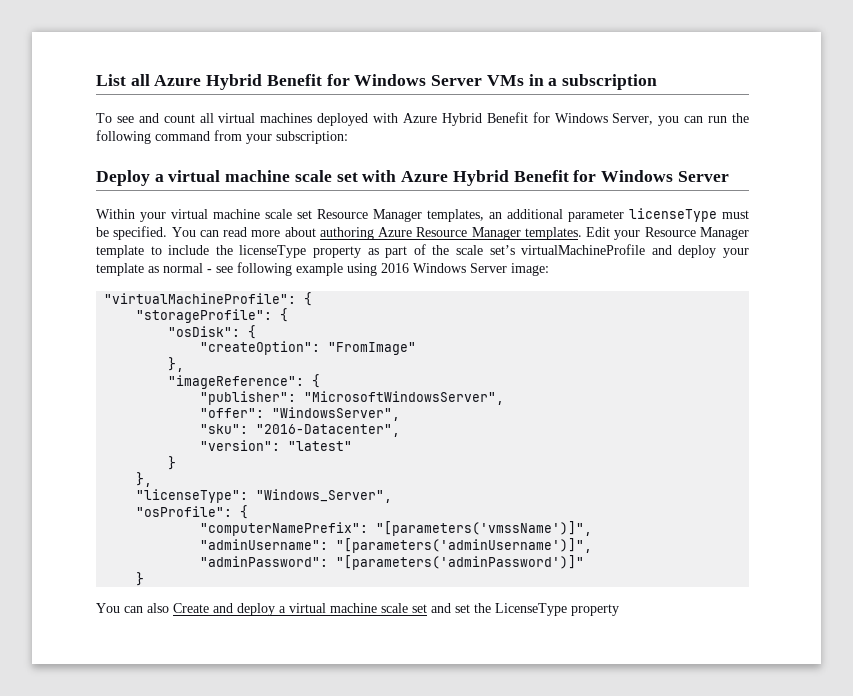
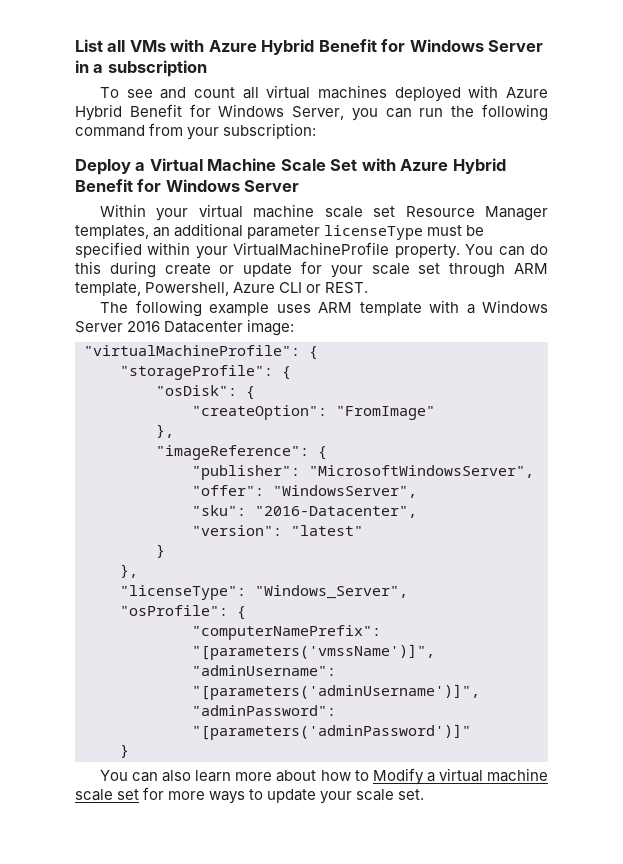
[154,74,524,90] Azure Hybrid Benefit for Windows Server VMs -> [129,39,544,55] VMs with Azure Hybrid Benefit for Windows Server
[168,170,358,182] virtual machine scale set -> [149,158,358,171] Virtual Machine Scale Set
[113,226,749,240] [96,244,750,258] [96,262,507,276] specified. You can read more about authoring Azure Resource Manager templates. Edit your Resource Manager template to include the licenseType property as part of the scale set’s virtualMachineProfile and deploy your template as normal - see following example using 2016 Windows Server -> [75,242,548,259] [75,261,549,278] [75,282,369,296] [100,300,549,317] [75,321,244,333] specified within your VirtualMachineProfile property. You can do this during create or update for your scale set through ARM template, Powershell, Azure CLI or REST. // The following example uses ARM template with a Windows Server 2016 Datacenter
[173,603,619,616] Create and deploy a virtual machine scale set and set the LicenseType property -> [195,768,548,785] [75,787,425,804] learn more about how to Modify a virtual machine scale set for more ways to update your scale set.

